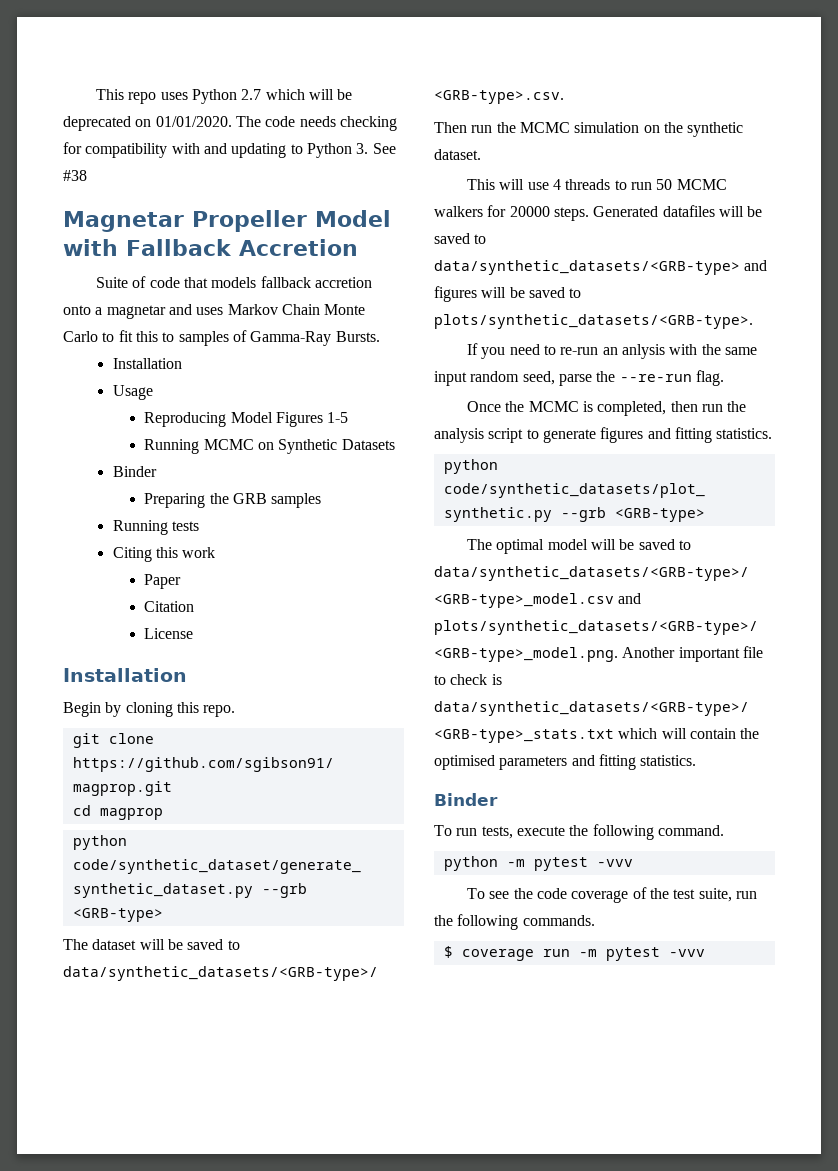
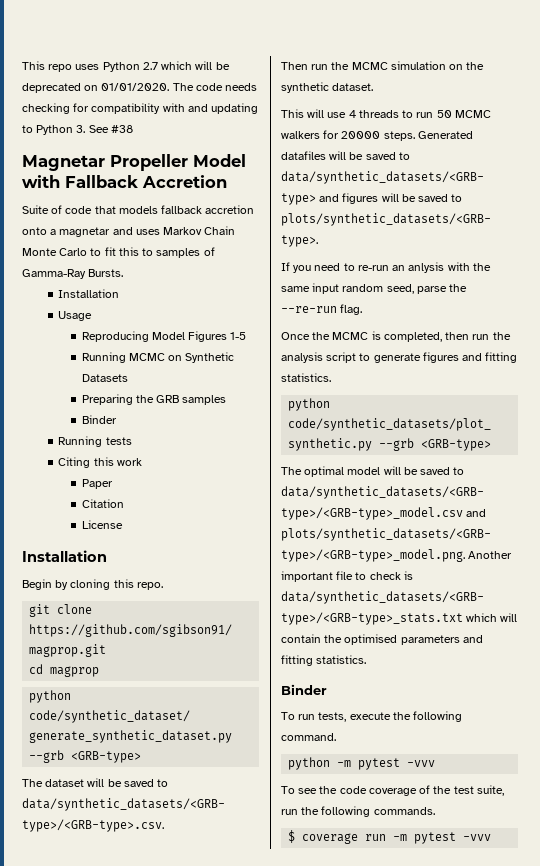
[112,466,157,477] // Binder -> (128, 378) none
(322, 500) none -> [81,415,117,424] // Binder

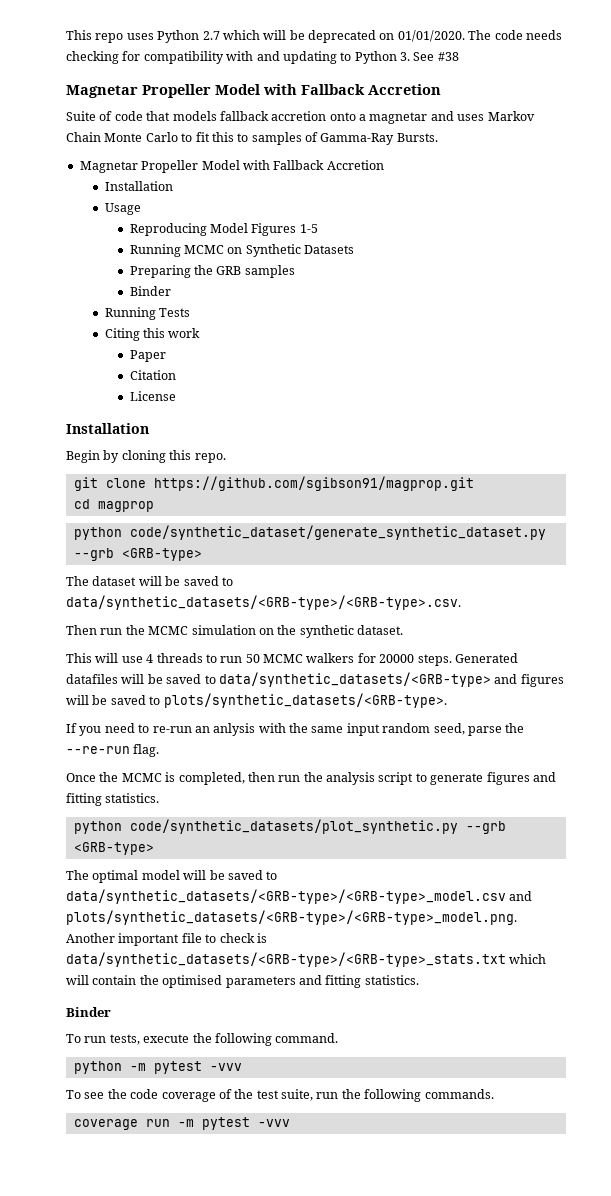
(124, 273) none -> [79,160,384,173] // Magnetar Propeller Model with Fallback Accretion
[105,437,132,445] tests -> [159,308,191,317] Tests
[288,830,296,843] $ -> (494, 1094) none

